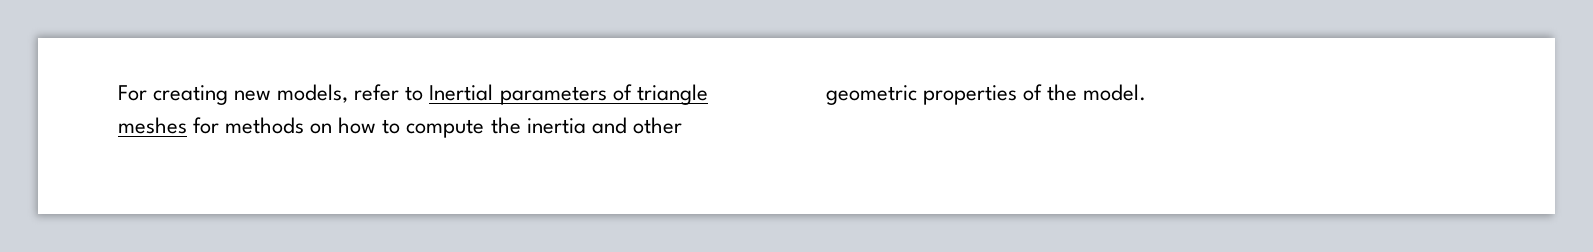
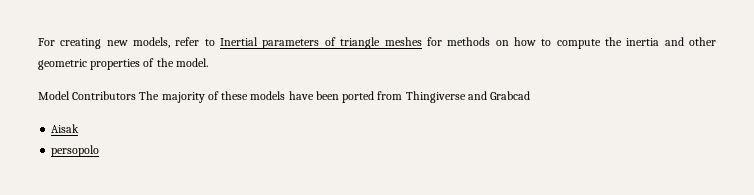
(1147, 92) none -> [38,91,531,103] [51,124,80,133] [51,145,100,157] // Model Contributors The majority of these models have been ported from Thingiverse and Grabcad // Aisak // persopolo

